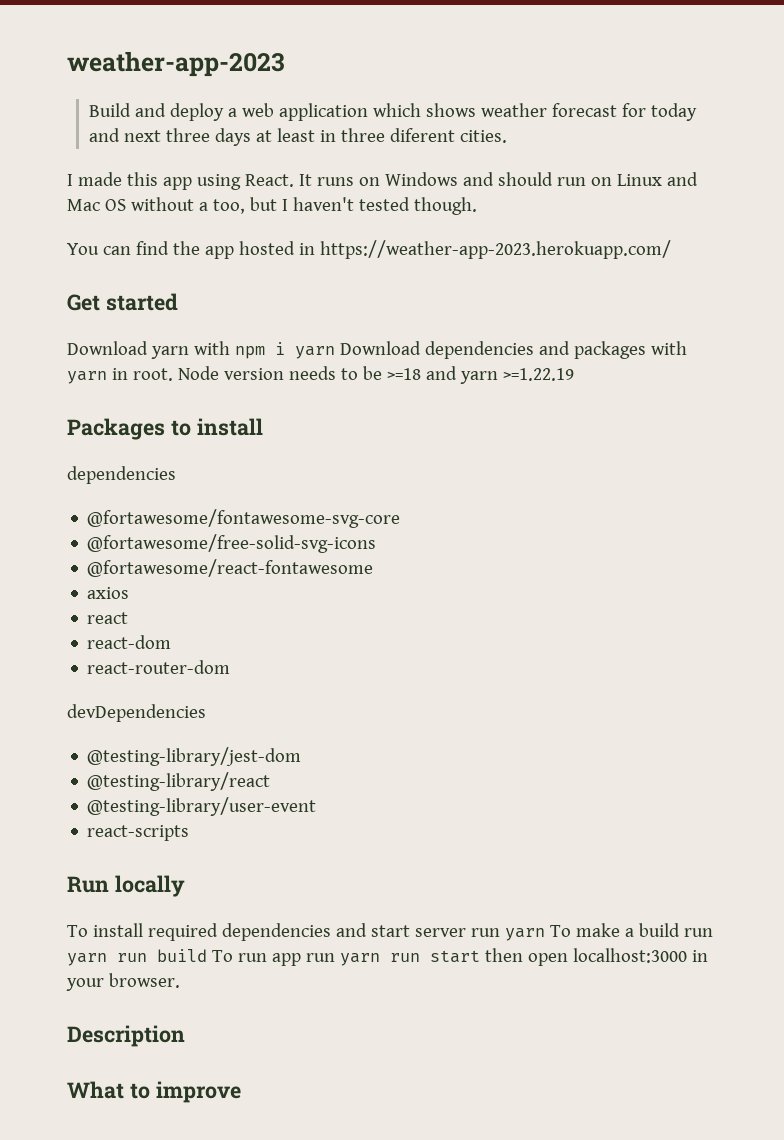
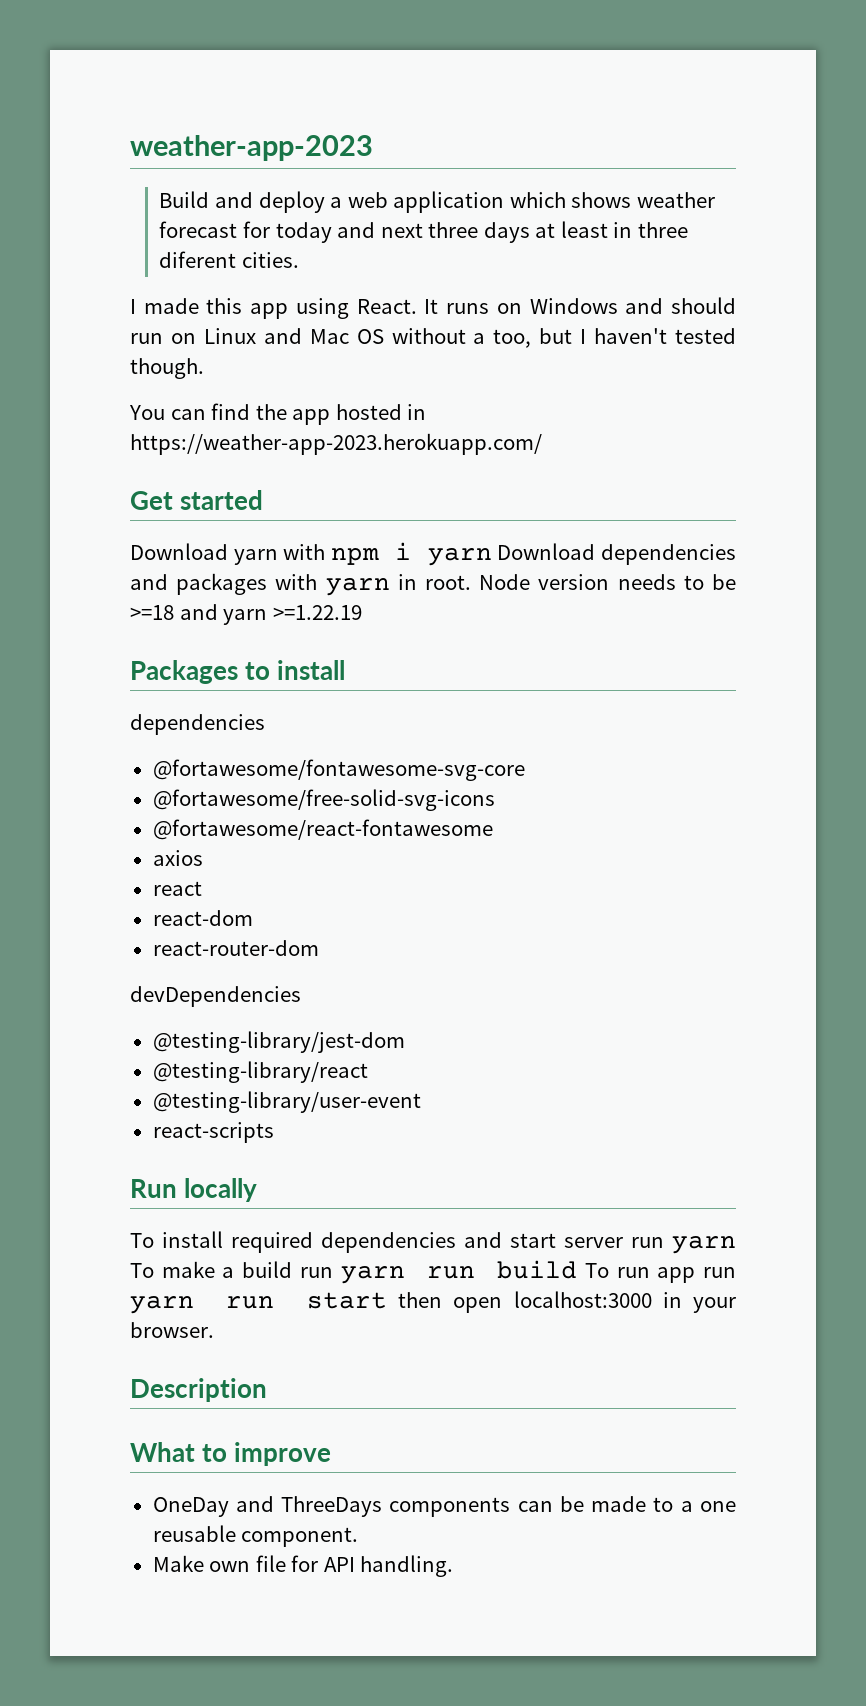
(241, 1092) none -> [152,1496,737,1517] [152,1525,359,1547] [152,1555,454,1577] // OneDay and ThreeDays components can be made to a one reusable component. // Make own file for API handling.

